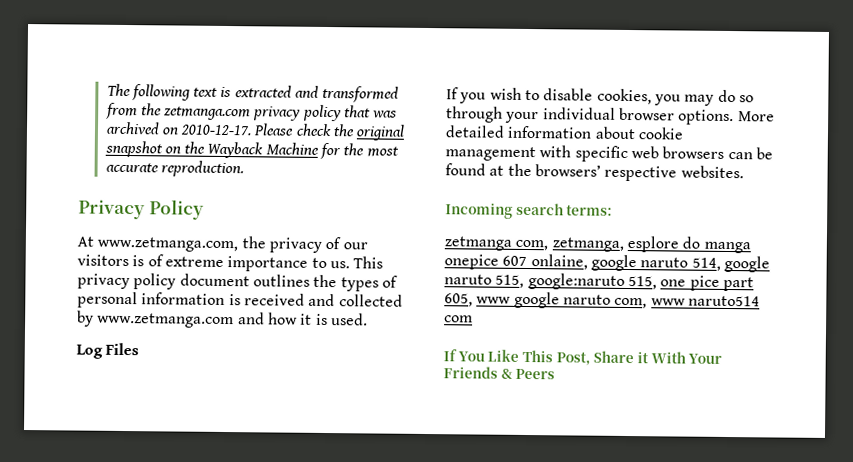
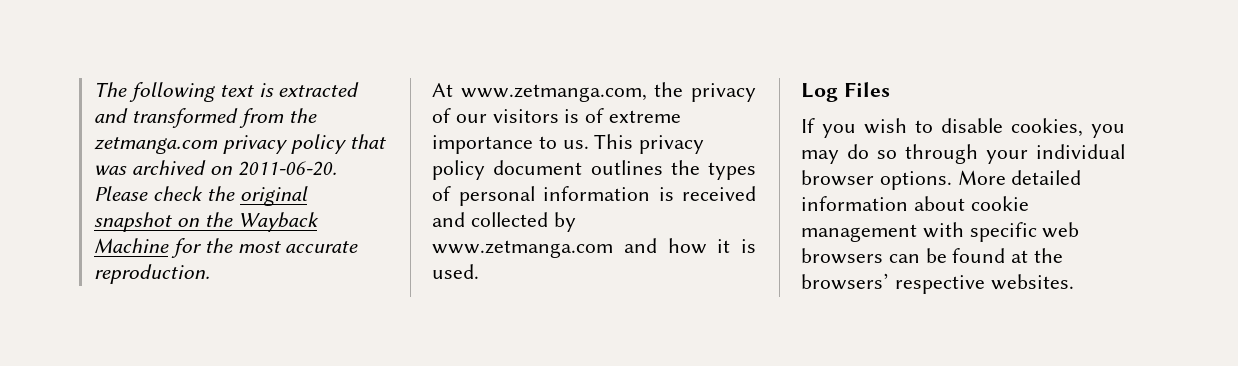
[180,124,253,136] 2010-12-17. -> [237,161,337,176] 2011-06-20.
[78,199,204,220] // Privacy Policy -> (211, 274) none
[445,202,614,219] [444,235,751,254] [444,254,770,273] [444,273,754,292] [444,291,760,309] [444,315,473,323] [443,349,723,366] [443,366,556,380] // Incoming search terms: // zetmanga com, zetmanga, esplore do manga onepice 607 onlaine, google naruto 514, google naruto 515, google:naruto 515, one pice part 605, www google naruto com, www naruto514 com // If You Like This Post, Share it With Your Friends & Peers -> (1074, 282) none

